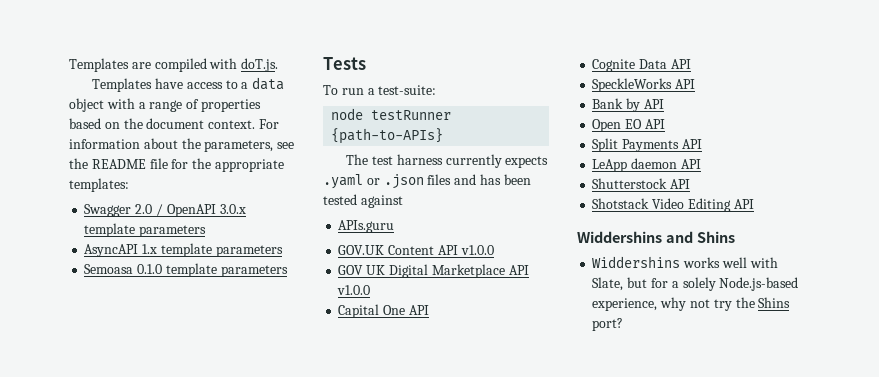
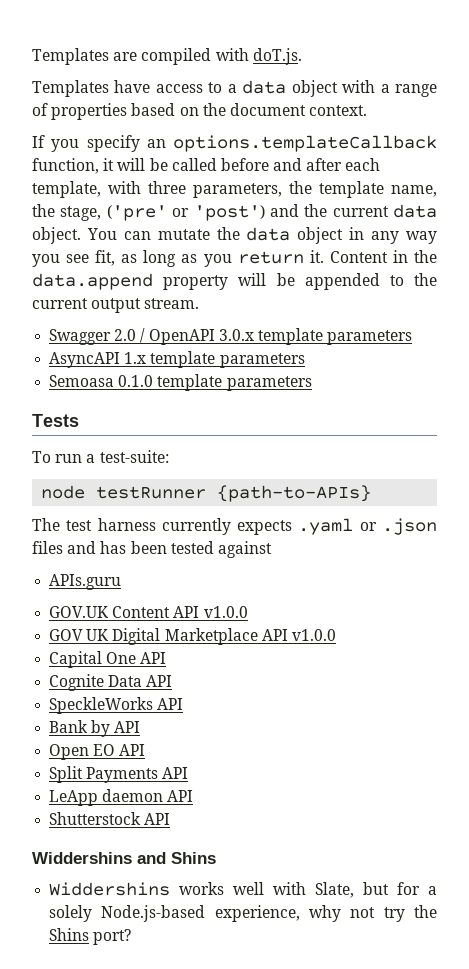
[258,119,279,129] [69,138,295,152] [69,158,284,172] [69,178,129,192] For information about the parameters, see the README file for the appropriate templates: -> [32,135,437,152] [32,158,381,174] [32,181,437,198] [32,204,437,221] [32,227,438,244] [32,250,437,267] [32,273,438,290] [32,298,200,313] // If you specify an options.templateCallback function, it will be called before and after each template, with three parameters, the template name, the stage, ('pre' or 'post') and the current data object. You can mutate the data object in any way you see fit, as long as you return it. Content in the data.append property will be appended to the current output stream.
[592,198,754,212] // Shotstack Video Editing API -> (171, 819) none

